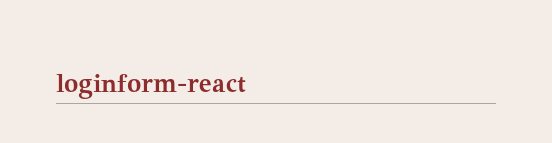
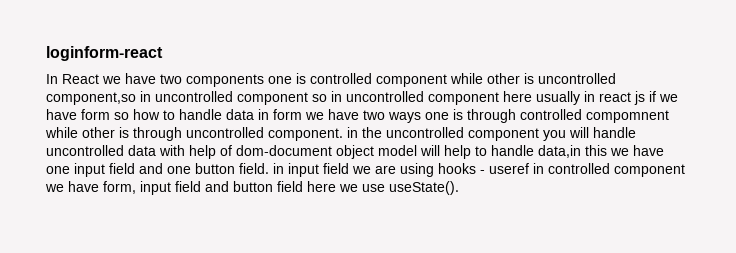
(246, 86) none -> [46,73,616,87] [46,91,678,105] [46,109,669,123] [45,127,636,141] [46,145,664,159] [46,163,685,177] [45,181,459,195] // In React we have two components one is controlled component while other is uncontrolled component,so in uncontrolled component so in uncontrolled component here usually in react js if we have form so how to handle data in form we have two ways one is through controlled compomnent while other is through uncontrolled component. in the uncontrolled component you will handle uncontrolled data with help of dom-document object model will help to handle data,in this we have one input field and one button field. in input field we are using hooks - useref in controlled component we have form, input field and button field here we use useState().

